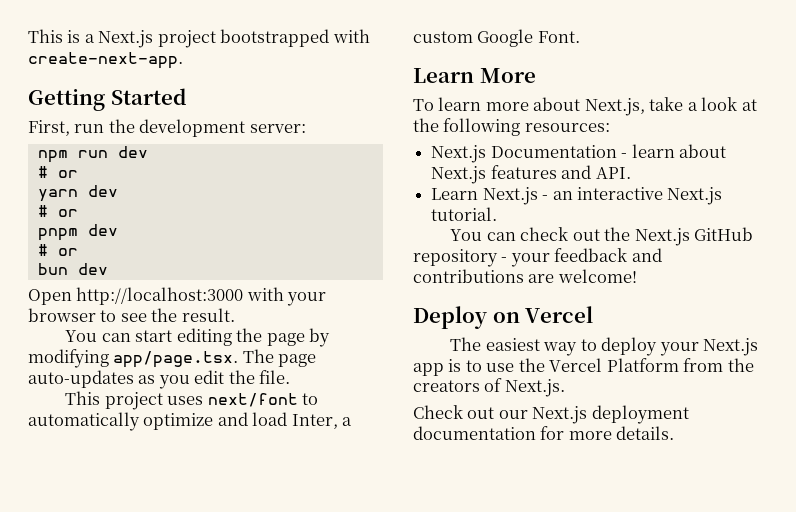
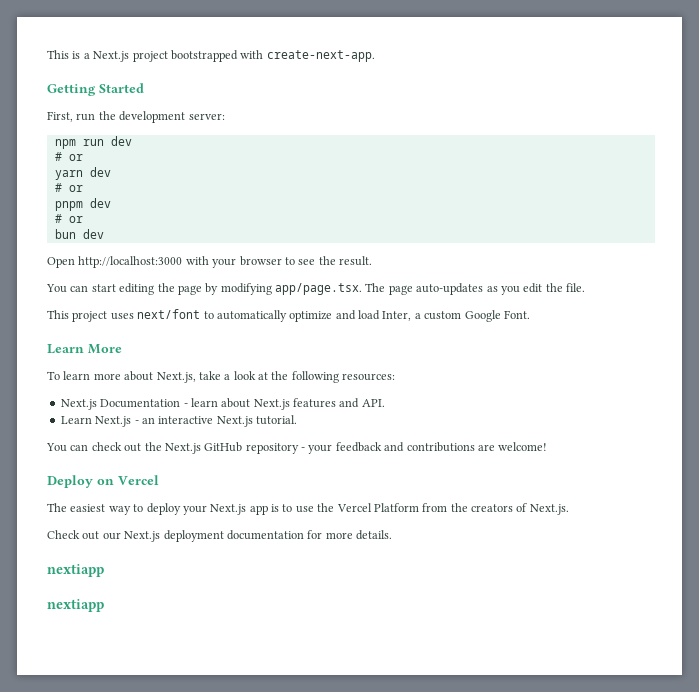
(675, 433) none -> [47,564,104,577] [47,599,104,612] // nextiapp // nextiapp

